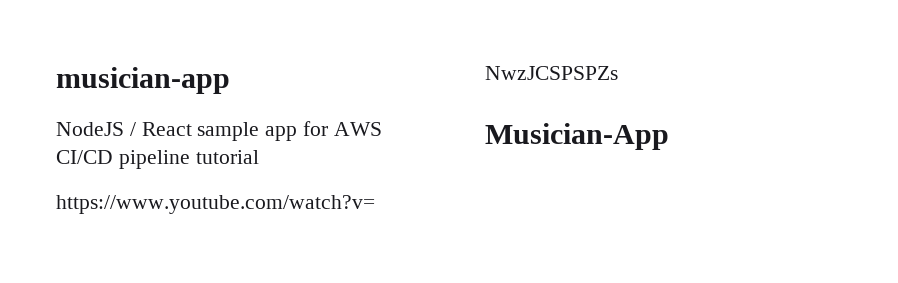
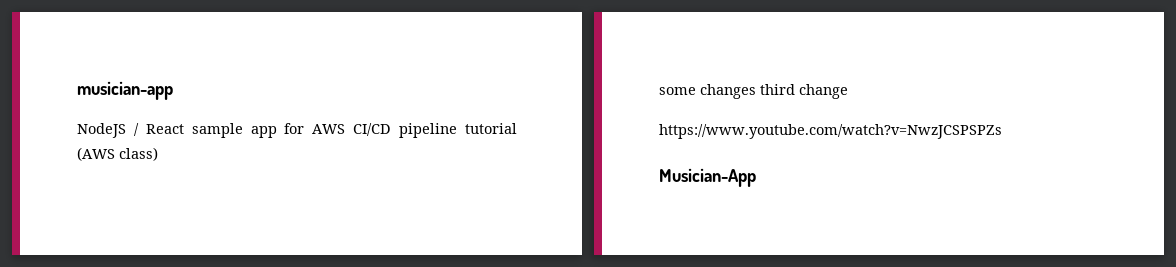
(259, 157) none -> [77,147,158,161] [659,84,848,99] (AWS class) // some changes third change

